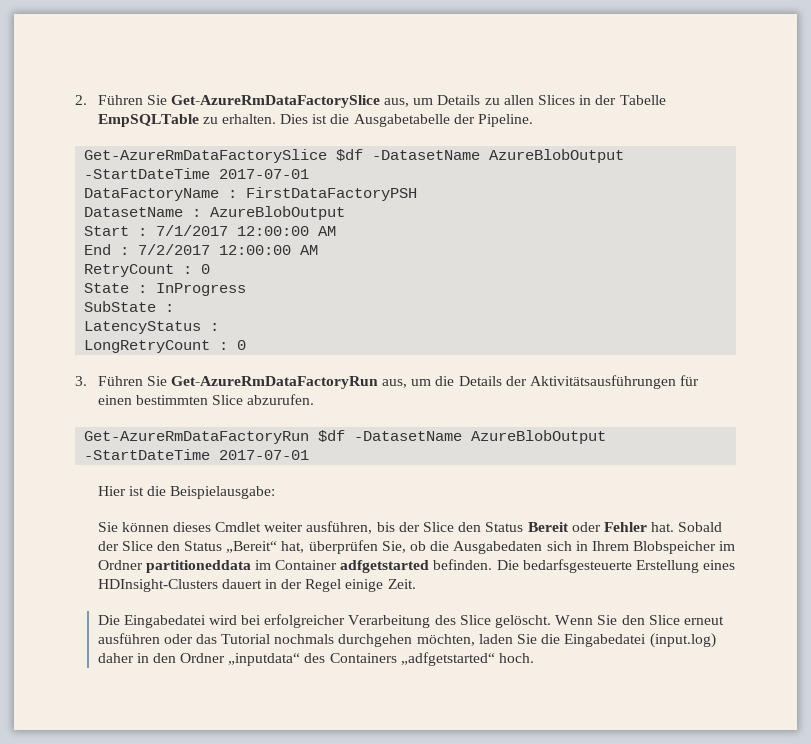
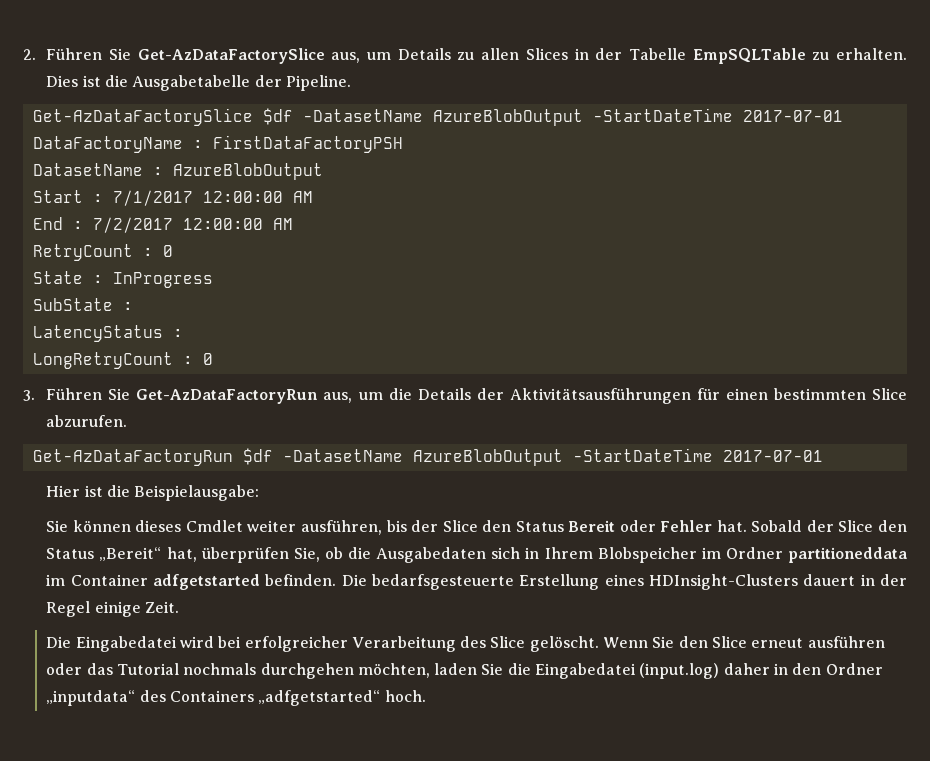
[170,95,380,108] Get-AzureRmDataFactorySlice -> [137,48,325,64] Get-AzDataFactorySlice
[84,149,328,163] Get-AzureRmDataFactorySlice -> [32,108,253,126] Get-AzDataFactorySlice
[170,376,378,389] Get-AzureRmDataFactoryRun -> [136,389,319,404] Get-AzDataFactoryRun
[84,431,310,444] Get-AzureRmDataFactoryRun -> [32,449,233,466] Get-AzDataFactoryRun

